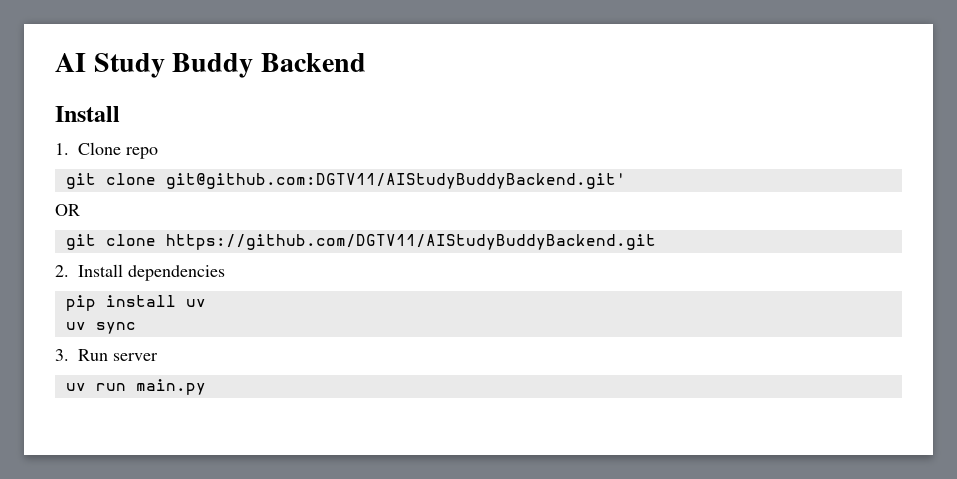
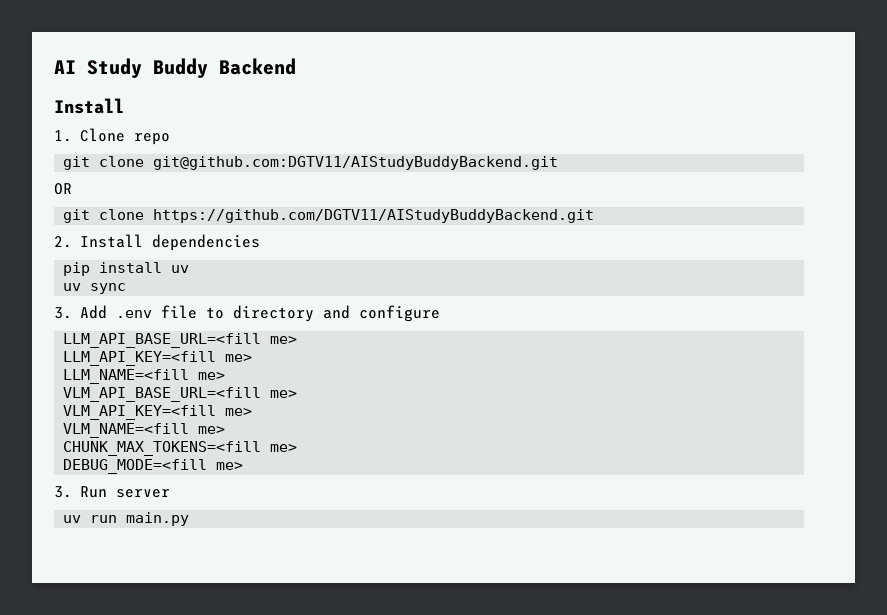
[165,173,626,189] git@github.com:DGTV11/AIStudyBuddyBackend.git' -> [153,156,559,170] git@github.com:DGTV11/AIStudyBuddyBackend.git
(136, 328) none -> [54,305,440,322] [63,333,298,348] [63,351,253,366] [63,369,226,384] [63,387,298,402] [63,405,253,420] [63,423,226,438] [63,441,298,456] [63,459,244,474] // 3. Add .env file to directory and configure // LLM_API_BASE_URL=<fill me> // LLM_API_KEY=<fill me> // LLM_NAME=<fill me> // VLM_API_BASE_URL=<fill me> // VLM_API_KEY=<fill me> // VLM_NAME=<fill me> // CHUNK_MAX_TOKENS=<fill me> // DEBUG_MODE=<fill me>

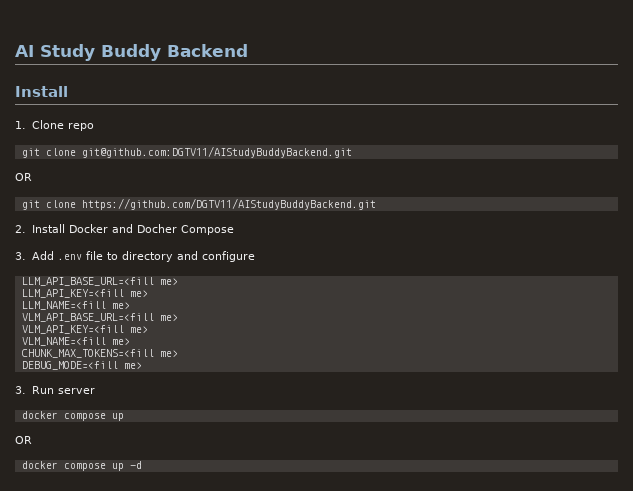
[151,234,260,251] [63,262,190,276] [63,283,127,294] dependencies // pip install uv // uv sync -> [68,224,234,235] Docker and Docher Compose
[63,512,190,526] uv run main.py -> [21,411,124,421] [15,436,32,444] [21,461,142,471] docker compose up // OR // docker compose up -d

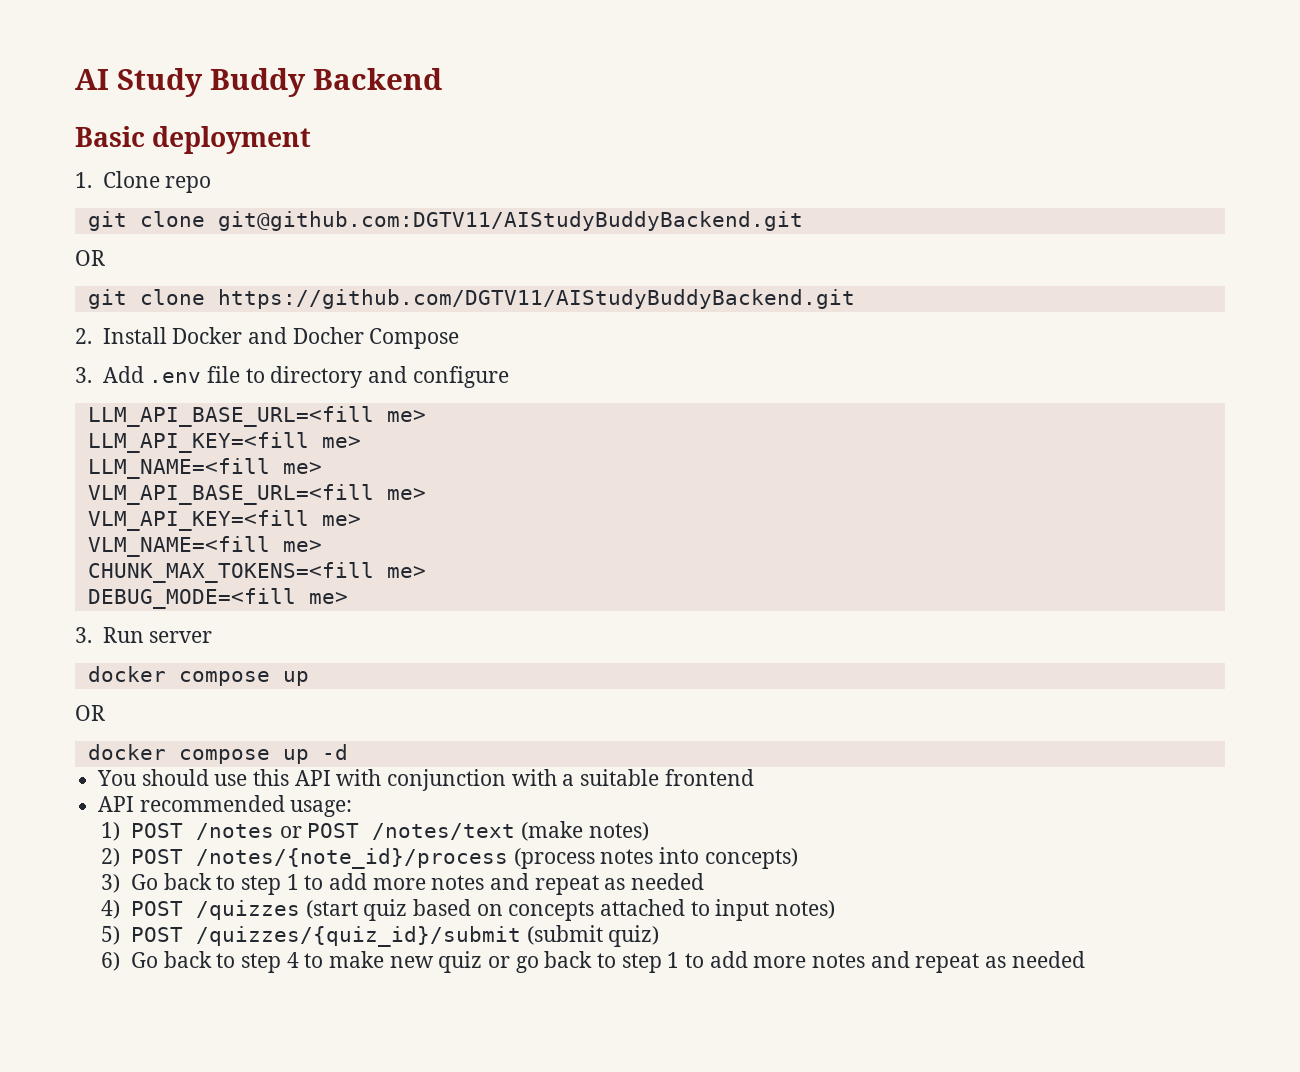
[15,86,68,97] Install -> [75,126,312,154] Basic deployment
(142, 465) none -> [97,769,754,791] [98,795,353,817] [101,821,649,841] [101,847,798,869] [101,873,704,895] [101,899,835,921] [101,925,660,947] [101,951,1085,973] // You should use this API with conjunction with a suitable frontend // API recommended usage: // 1) POST /notes or POST /notes/text (make notes) // 2) POST /notes/{note_id}/process (process notes into concepts) // 3) Go back to step 1 to add more notes and repeat as needed // 4) POST /quizzes (start quiz based on concepts attached to input notes) // 5) POST /quizzes/{quiz_id}/submit (submit quiz) // 6) Go back to step 4 to make new quiz or go back to step 1 to add more notes and repeat as needed

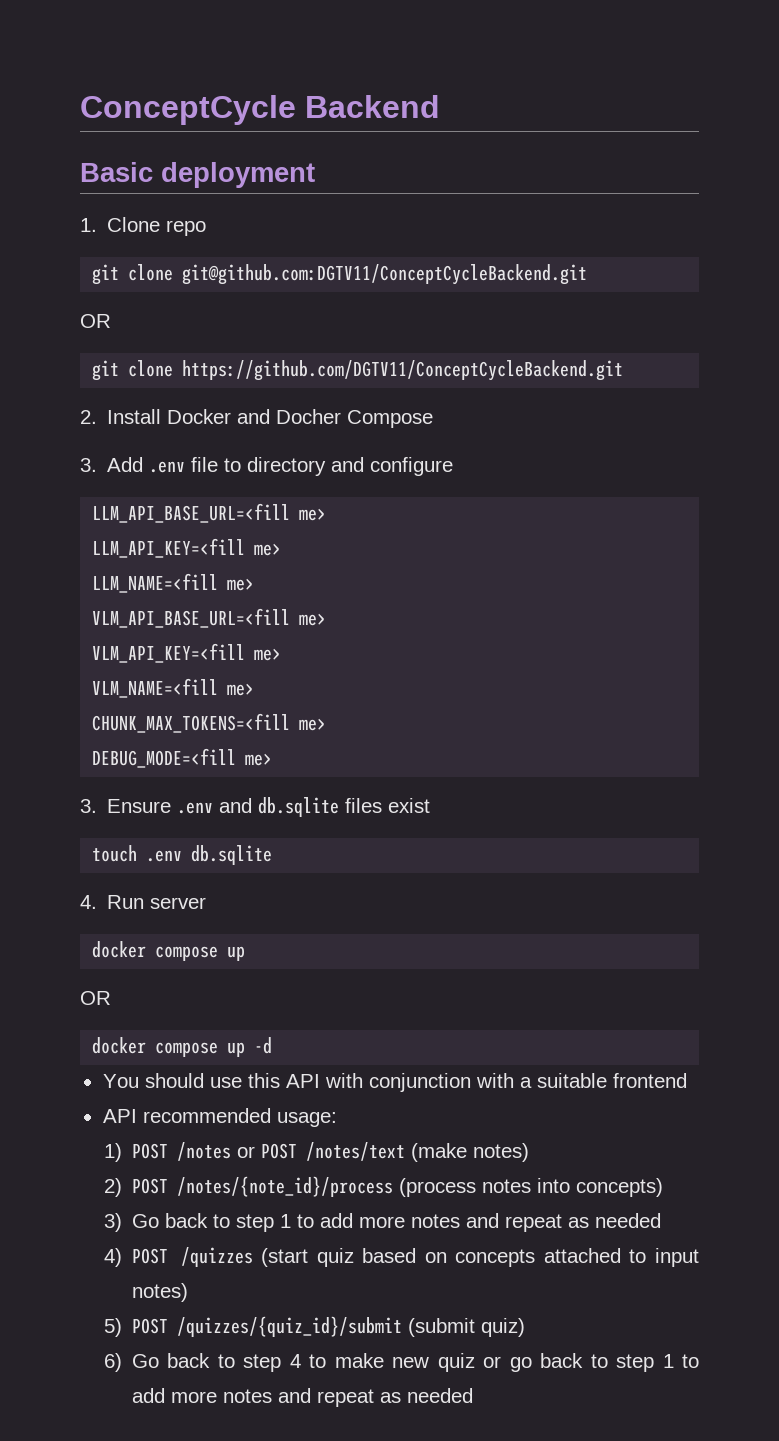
[75,68,306,97] AI Study Buddy -> [80,95,296,125] ConceptCycle
[217,211,803,231] git@github.com:DGTV11/AIStudyBuddyBackend.git -> [182,264,588,285] git@github.com:DGTV11/ConceptCycleBackend.git
[217,289,855,309] https://github.com/DGTV11/AIStudyBuddyBackend.git -> [182,360,624,381] https://github.com/DGTV11/ConceptCycleBackend.git
(92, 635) none -> [107,797,431,817] [92,845,273,865] [80,895,97,909] Ensure .env and db.sqlite files exist // touch .env db.sqlite // 4.

